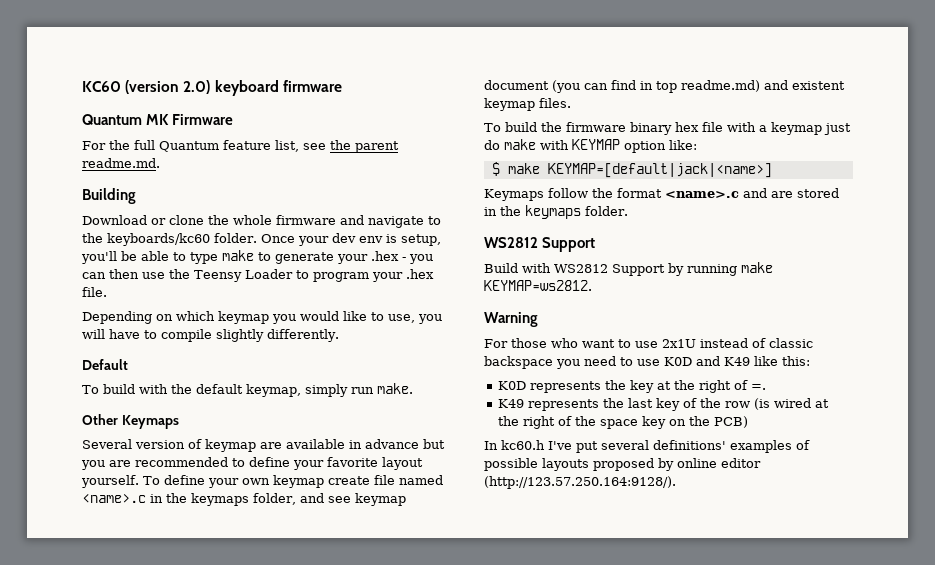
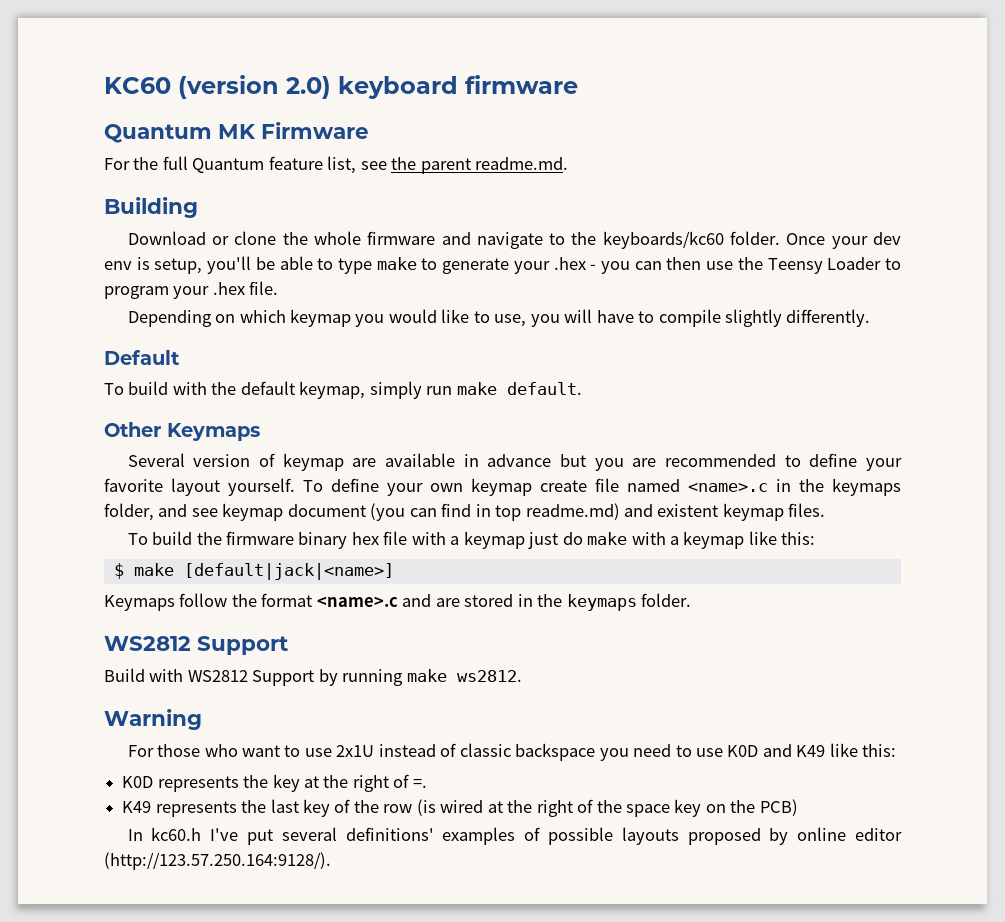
[376,383,413,394] make. -> [456,382,582,395] make default.
[572,139,697,153] KEYMAP option like: -> [669,531,816,549] a keymap like this:
[547,163,772,178] KEYMAP=[default|jack|<name>] -> [183,563,394,580] [default|jack|<name>]
[484,280,592,291] KEYMAP=ws2812. -> [456,670,522,682] ws2812.

